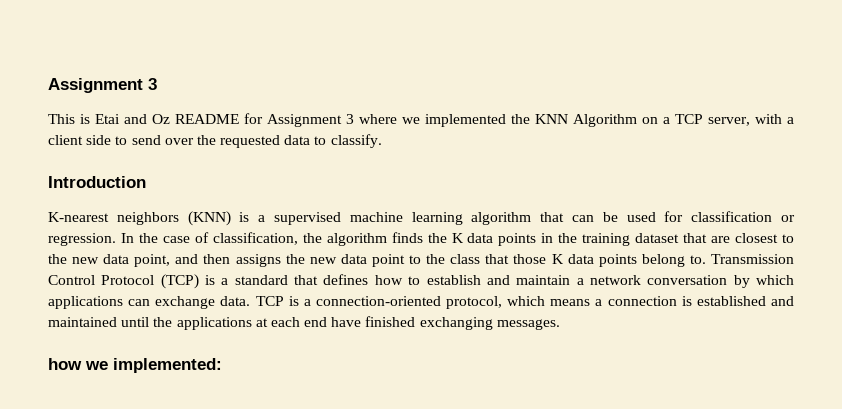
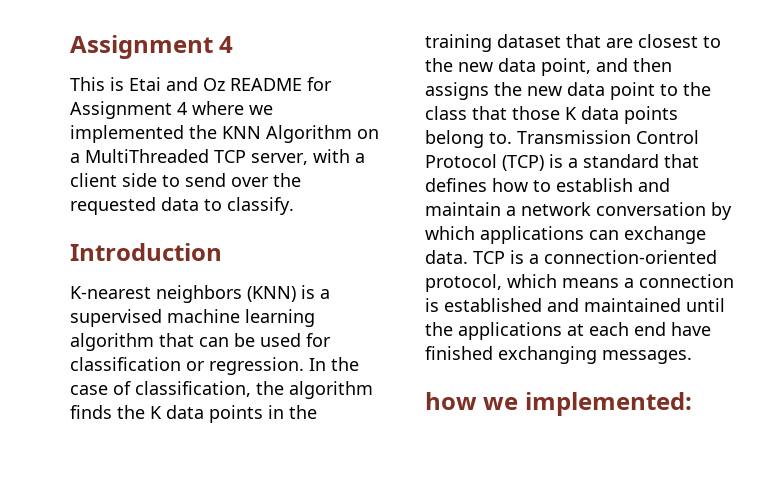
[48,78,157,93] Assignment 3 -> [70,35,234,59] Assignment 4
[346,114,354,124] 3 -> [177,102,187,115] 4
(670, 120) none -> [85,149,209,163] MultiThreaded

